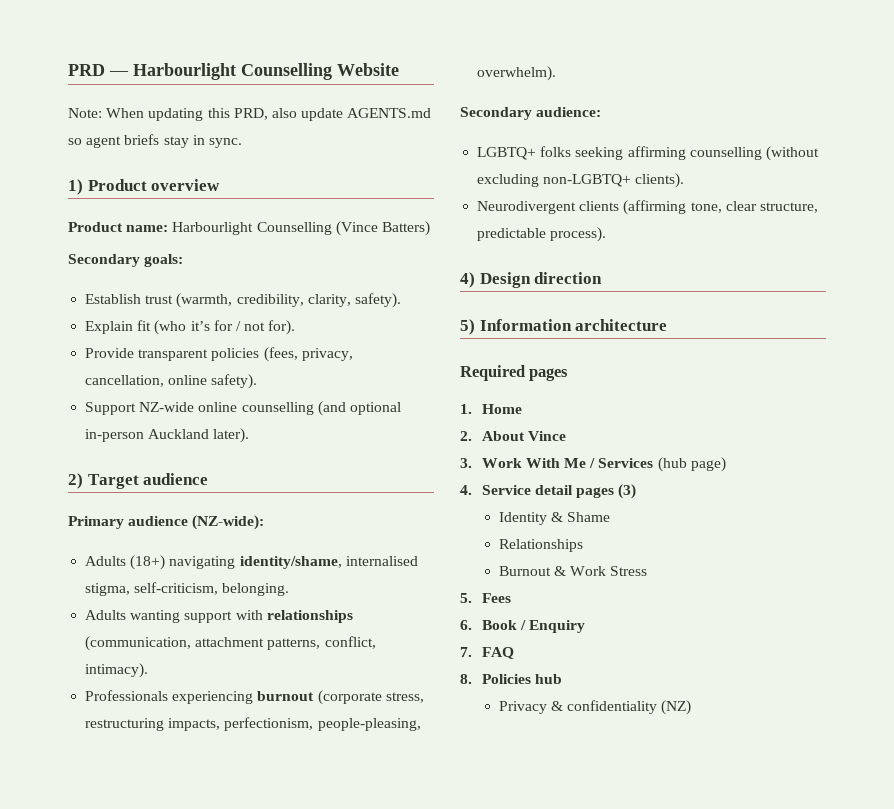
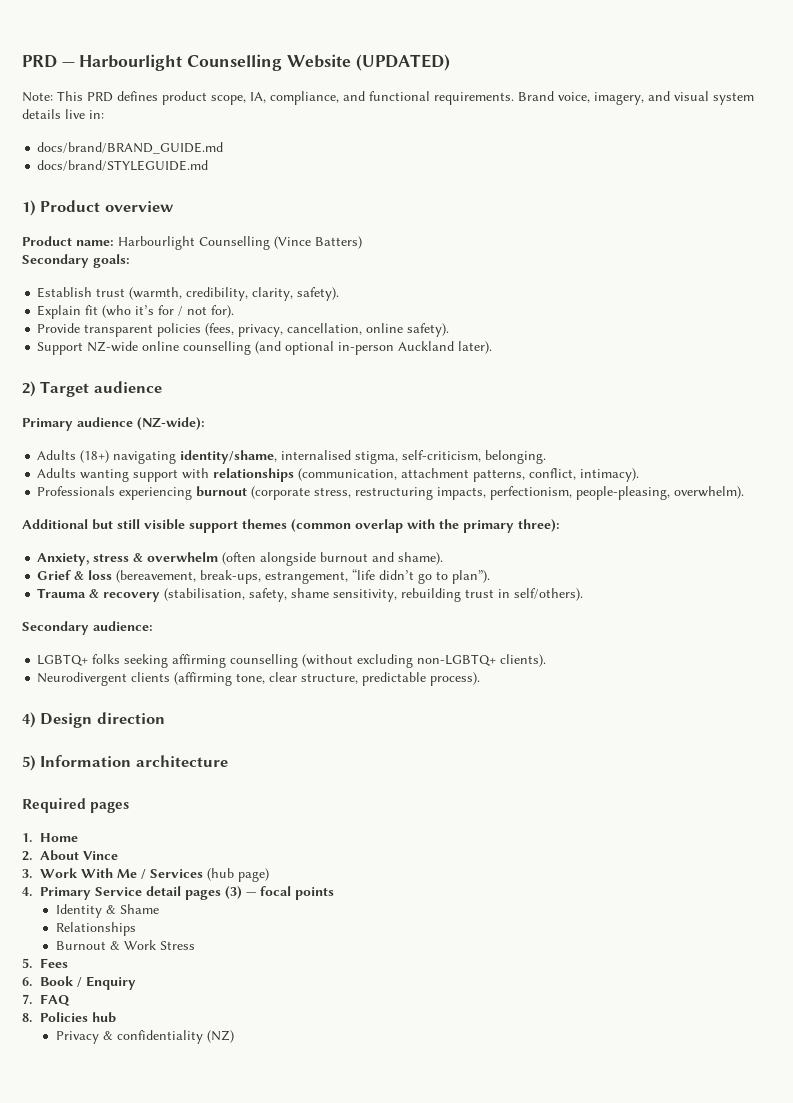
(399, 69) none -> [355,54,450,71] (UPDATED)
[106,108,432,121] [68,134,242,148] When updating this PRD, also update AGENTS.md so agent briefs stay in sync. -> [57,91,754,105] [22,109,104,119] [37,142,224,154] [37,160,209,171] This PRD defines product scope, IA, compliance, and functional requirements. Brand voice, imagery, and visual system details live in: // docs/brand/BRAND_GUIDE.md // docs/brand/STYLEGUIDE.md
(557, 73) none -> [22,519,560,533] [37,552,444,566] [37,569,491,584] [37,588,584,602] // Additional but still visible support themes (common overlap with the primary three): // Anxiety, stress & overwhelm (often alongside burnout and shame). // Grief & loss (bereavement, break-ups, estrangement, “life didn’t go to plan”). // Trauma & recovery (stabilisation, safety, shame sensitivity, rebuilding trust in self/others).
(472, 490) none -> [40,887,92,900] Primary
(637, 491) none -> [246,886,335,900] — focal points

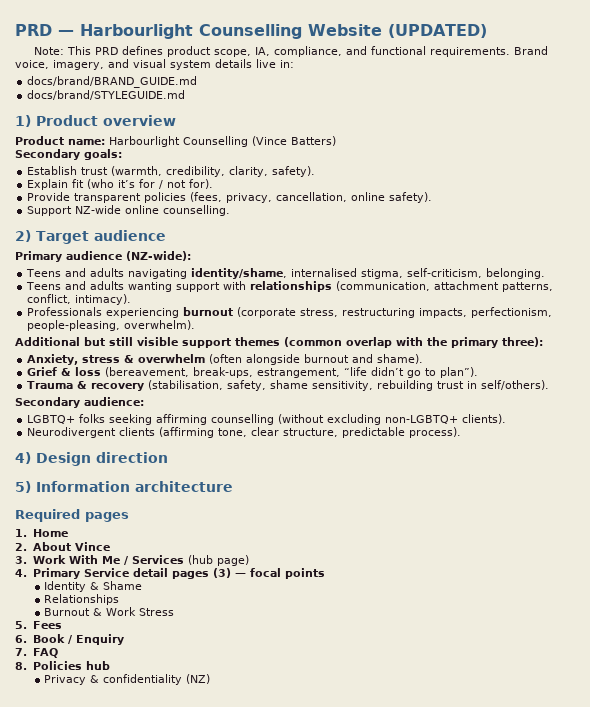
[183,341,493,355] counselling (and optional in-person Auckland later). -> [163,205,231,216] counselling.
[37,450,110,463] Adults (18+) -> [26,268,125,277] Teens and adults
[37,468,77,478] Adults -> [26,281,125,290] Teens and adults

